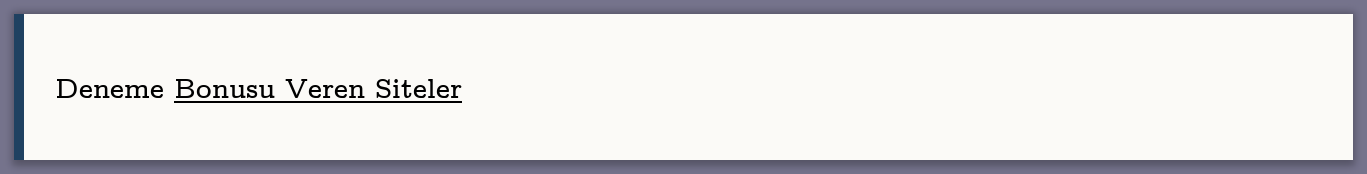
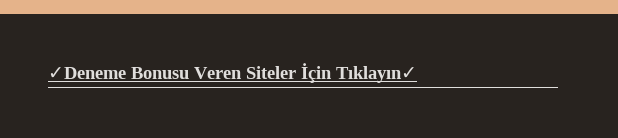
[55,79,164,98] Deneme -> [48,67,126,79] ✓Deneme
(462, 88) none -> [301,63,417,83] İçin Tıklayın✓

